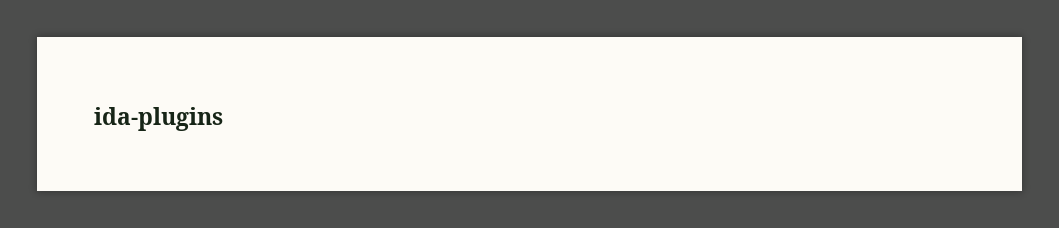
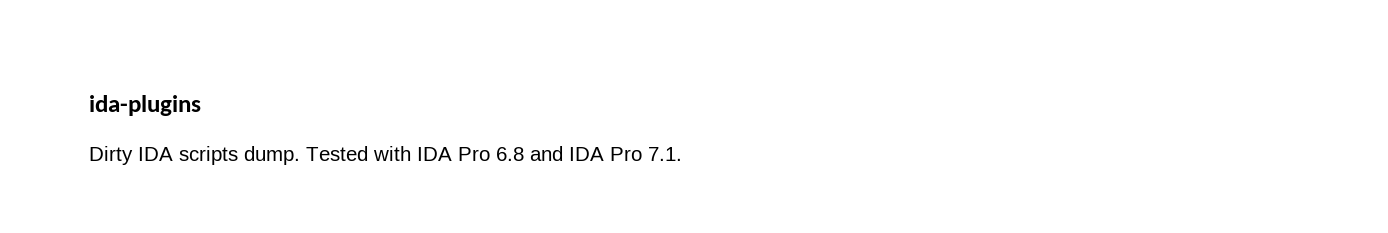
(223, 119) none -> [89,146,682,165] // Dirty IDA scripts dump. Tested with IDA Pro 6.8 and IDA Pro 7.1.

